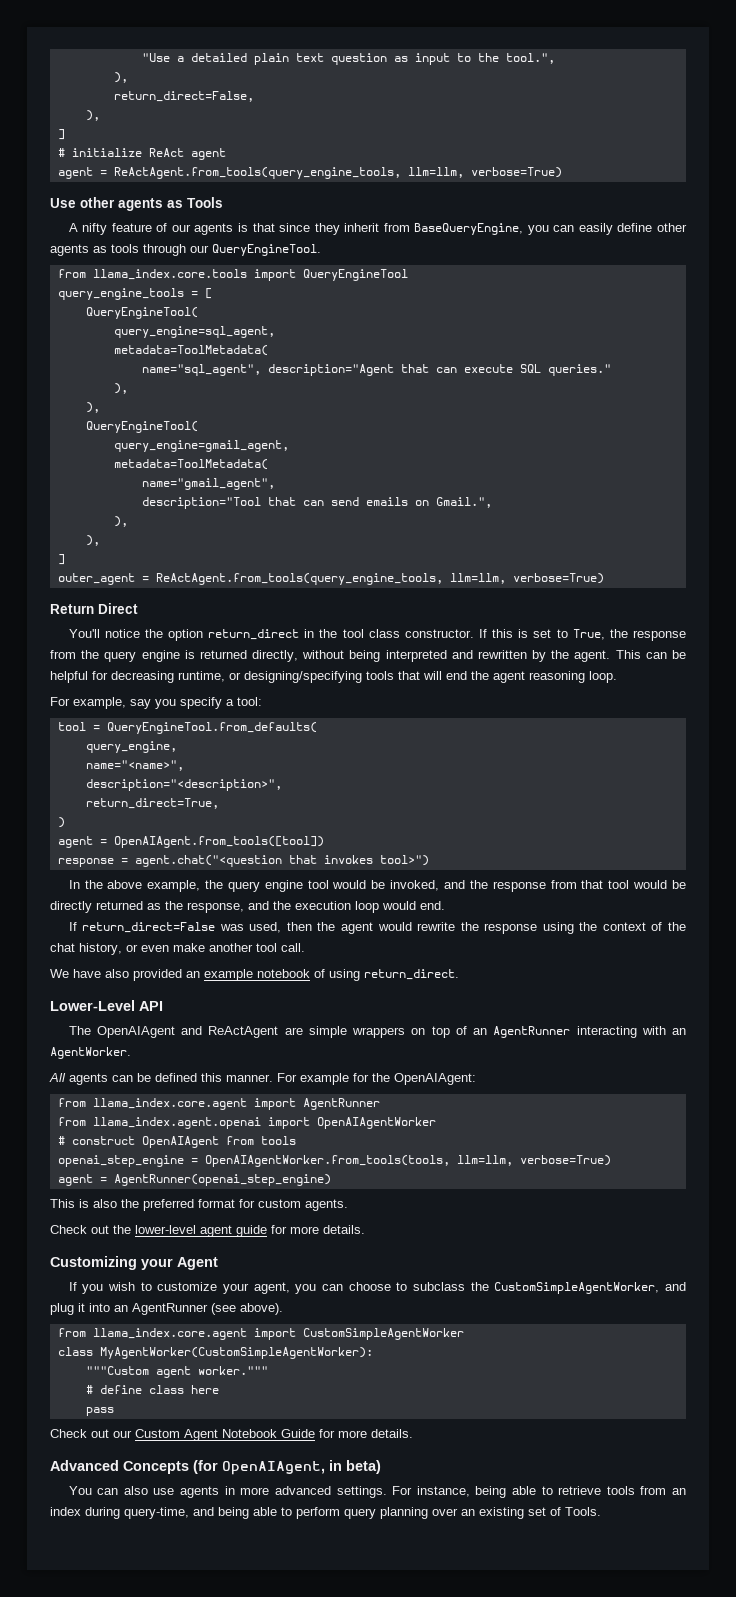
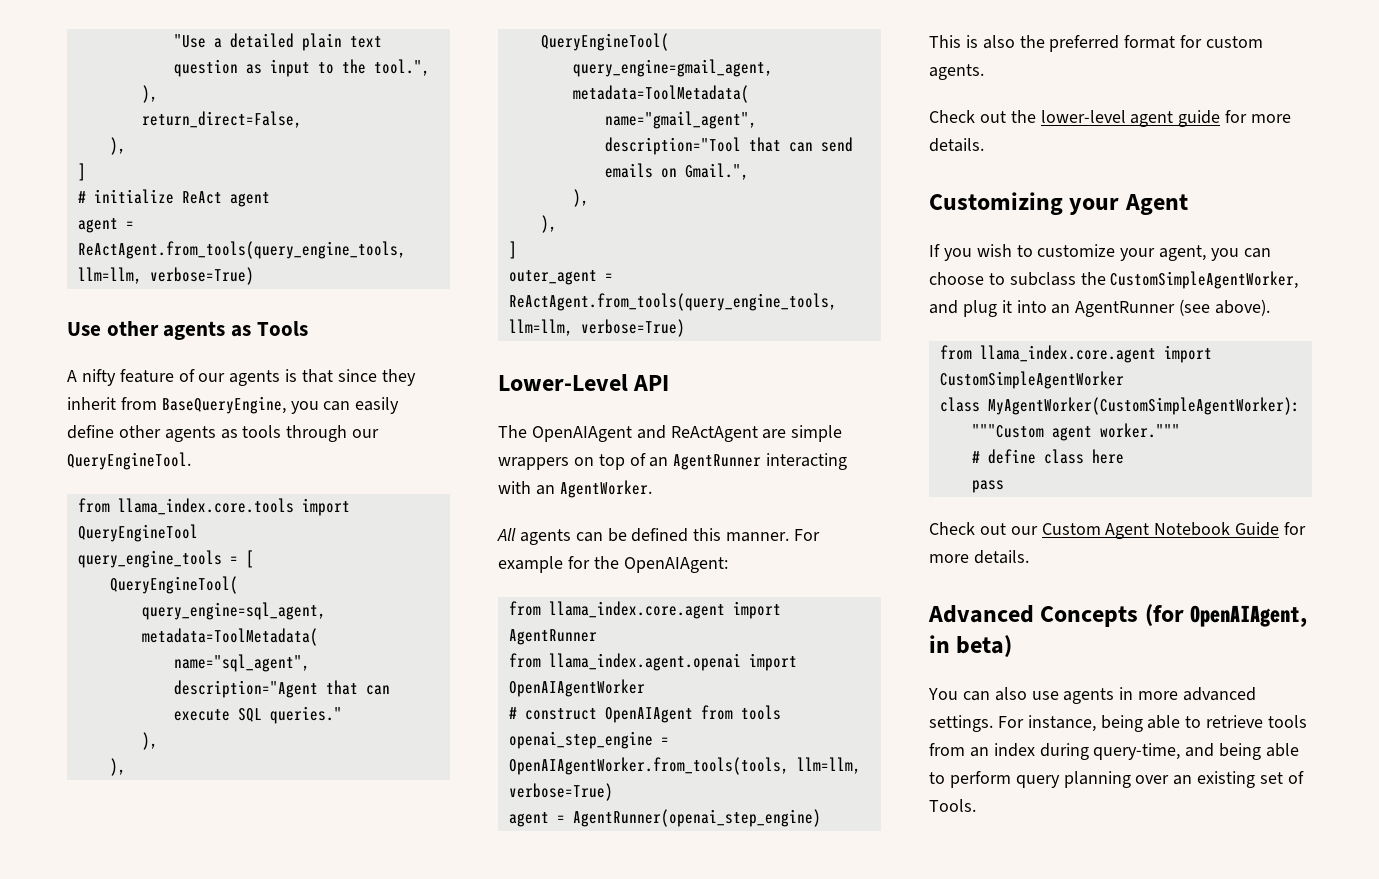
[50,603,138,614] [68,629,686,641] [50,650,686,662] [50,671,617,683] [50,697,262,709] [57,722,317,734] [85,741,177,753] [85,760,184,771] [85,779,282,791] [85,798,219,809] [57,817,65,828] [57,836,324,848] [57,855,429,867] [68,880,686,892] [50,901,445,913] [68,922,686,934] [50,943,305,955] [50,969,459,981] // Return Direct // You'll notice the option return_direct in the tool class constructor. If this is set to True, the response from the query engine is returned directly, without being interpreted and rewritten by the agent. This can be helpful for decreasing runtime, or designing/specifying tools that will end the agent reasoning loop. // For example, say you specify a tool: // tool = QueryEngineTool.from_defaults( // query_engine, // name="<name>", // description="<description>", // return_direct=True, // ) // agent = OpenAIAgent.from_tools([tool]) // response = agent.chat("<question that invokes tool>") // In the above example, the query engine tool would be invoked, and the response from that tool would be directly returned as the response, and the execution loop would end. // If return_direct=False was used, then the agent would rewrite the response using the context of the chat history, or even make another tool call. // We have also provided an example notebook of using return_direct. -> (685, 328) none

